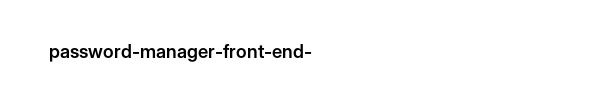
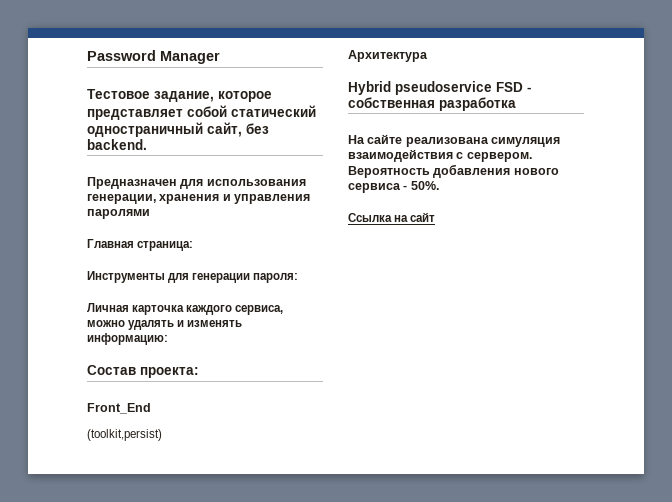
[49,44,312,62] password-manager-front-end- -> [87,50,220,64] [87,89,272,102] [87,105,316,120] [87,122,269,137] [87,139,147,150] [87,177,306,189] [87,194,311,204] [87,209,150,219] [87,239,194,251] [87,271,299,283] [87,303,284,315] [87,320,243,330] [87,333,168,345] [87,365,199,378] [87,403,151,414] [87,429,162,441] [348,50,428,62] [348,81,532,95] [348,97,516,111] [348,134,561,147] [348,149,532,162] [348,164,559,178] [348,181,439,193] [348,212,436,222] Password Manager // Тестовое задание, которое представляет собой статический одностраничный сайт, без backend. // Предназначен для использования генерации, хранения и управления паролями // Главная страница: // Инструменты для генерации пароля: // Личная карточка каждого сервиса, можно удалять и изменять информацию: // Состав проекта: // Front_End // (toolkit,persist) // Архитектура // Hybrid pseudoservice FSD - собственная разработка // На сайте реализована симуляция взаимодействия с сервером. Вероятность добавления нового сервиса - 50%. // Ссылка на сайт

